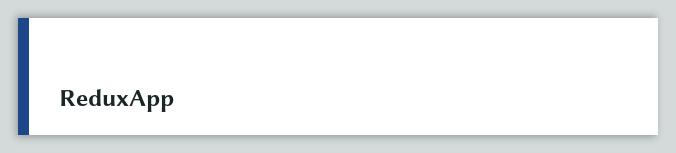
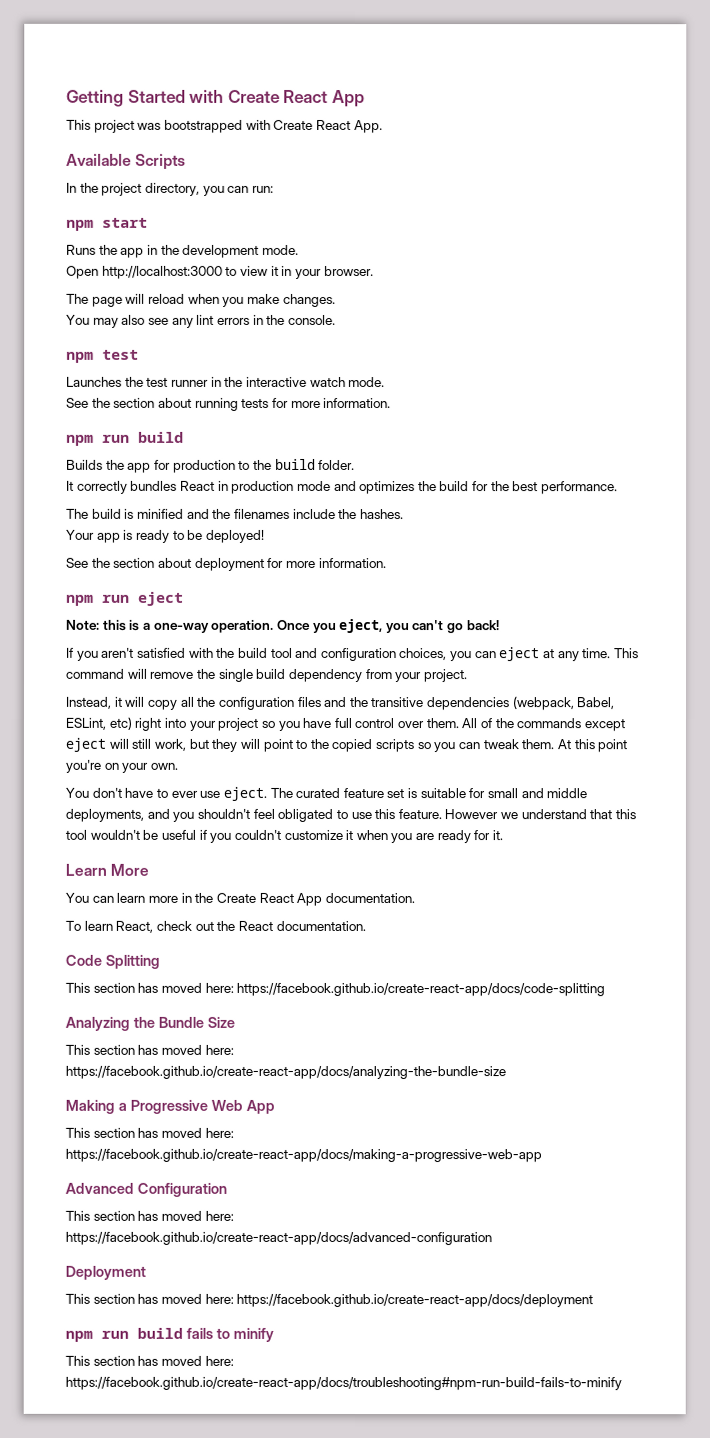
[59,89,174,112] ReduxApp -> [66,89,365,108] [66,119,383,134] [66,153,187,170] [66,182,274,196] [66,217,148,231] [66,244,299,258] [66,265,374,279] [66,293,336,307] [66,314,336,328] [66,349,139,363] [66,376,386,388] [66,397,392,411] [66,431,184,446] [66,458,356,473] [66,480,619,495] [66,508,404,520] [66,529,265,543] [66,557,387,571] [66,591,184,606] [66,618,500,634] [66,647,639,662] [66,668,468,683] [66,696,616,711] [65,716,625,732] [65,737,628,753] [65,759,178,773] [65,786,588,801] [65,808,637,822] [65,829,504,844] [65,863,150,876] [65,892,415,906] [65,920,366,933] [65,954,160,969] [65,982,606,997] [65,1016,235,1031] [65,1044,234,1055] [65,1065,506,1080] [65,1099,275,1114] [65,1127,234,1138] [65,1148,542,1163] [65,1182,227,1197] [65,1210,234,1221] [65,1231,492,1246] [65,1265,146,1280] [65,1293,594,1308] [65,1327,274,1342] [65,1355,234,1366] [65,1376,622,1391] Getting Started with Create React App // This project was bootstrapped with Create React App. // Available Scripts // In the project directory, you can run: // npm start // Runs the app in the development mode. // Open http://localhost:3000 to view it in your browser. // The page will reload when you make changes. // You may also see any lint errors in the console. // npm test // Launches the test runner in the interactive watch mode. // See the section about running tests for more information. // npm run build // Builds the app for production to the build folder. // It correctly bundles React in production mode and optimizes the build for the best performance. // The build is minified and the filenames include the hashes. // Your app is ready to be deployed! // See the section about deployment for more information. // npm run eject // Note: this is a one-way operation. Once you eject, you can't go back! // If you aren't satisfied with the build tool and configuration choices, you can eject at any time. This command will remove the single build dependency from your project. // Instead, it will copy all the configuration files and the transitive dependencies (webpack, Babel, ESLint, etc) right into your project so you have full control over them. All of the commands except eject will still work, but they will point to the copied scripts so you can tweak them. At this point you're on your own. // You don't have to ever use eject. The curated feature set is suitable for small and middle deployments, and you shouldn't feel obligated to use this feature. However we understand that this tool wouldn't be useful if you couldn't customize it when you are ready for it. // Learn More // You can learn more in the Create React App documentation. // To learn React, check out the React documentation. // Code Splitting // This section has moved here: https://facebook.github.io/create-react-app/docs/code-splitting // Analyzing the Bundle Size // This section has moved here: https://facebook.github.io/create-react-app/docs/analyzing-the-bundle-size // Making a Progressive Web App // This section has moved here: https://facebook.github.io/create-react-app/docs/making-a-progressive-web-app // Advanced Configuration // This section has moved here: https://facebook.github.io/create-react-app/docs/advanced-configuration // Deployment // This section has moved here: https://facebook.github.io/create-react-app/docs/deployment // npm run build fails to minify // This section has moved here: https://facebook.github.io/create-react-app/docs/troubleshooting#npm-run-build-fails-to-minify

